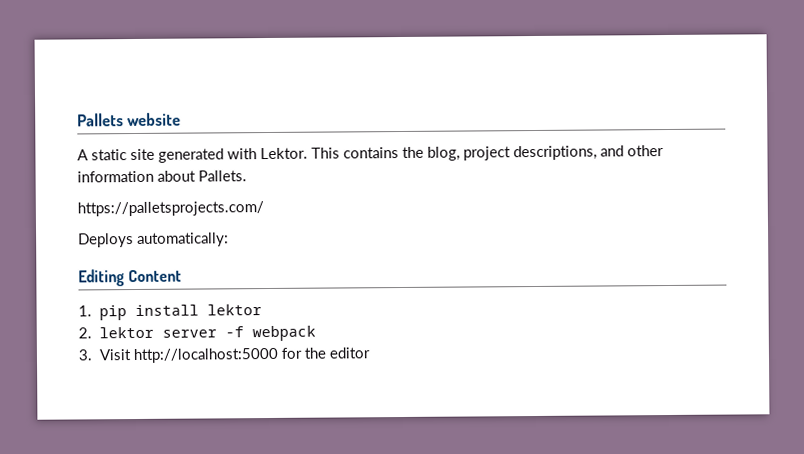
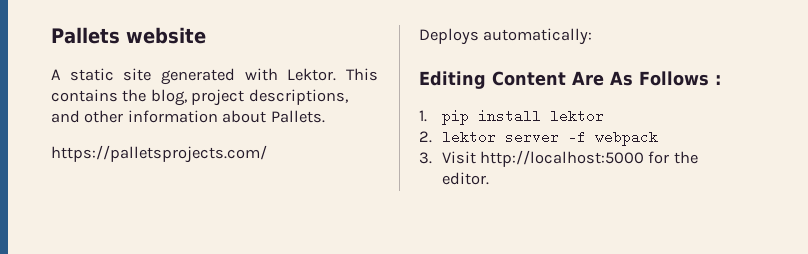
(183, 276) none -> [572,71,721,86] Are As Follows :
[328,347,370,359] editor -> [441,172,489,185] editor.

